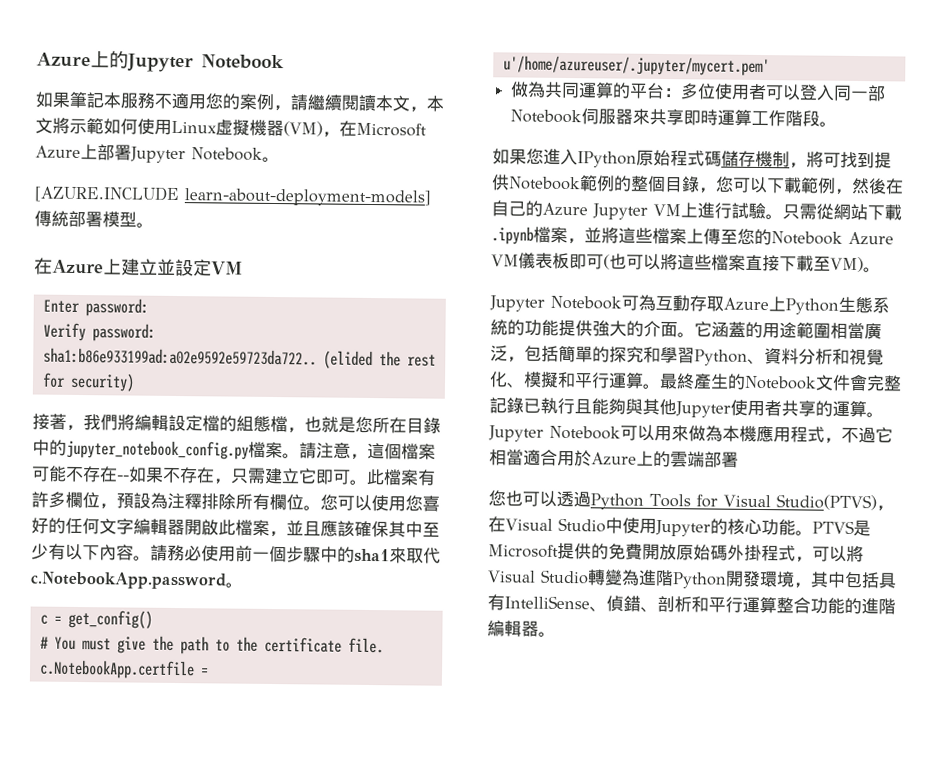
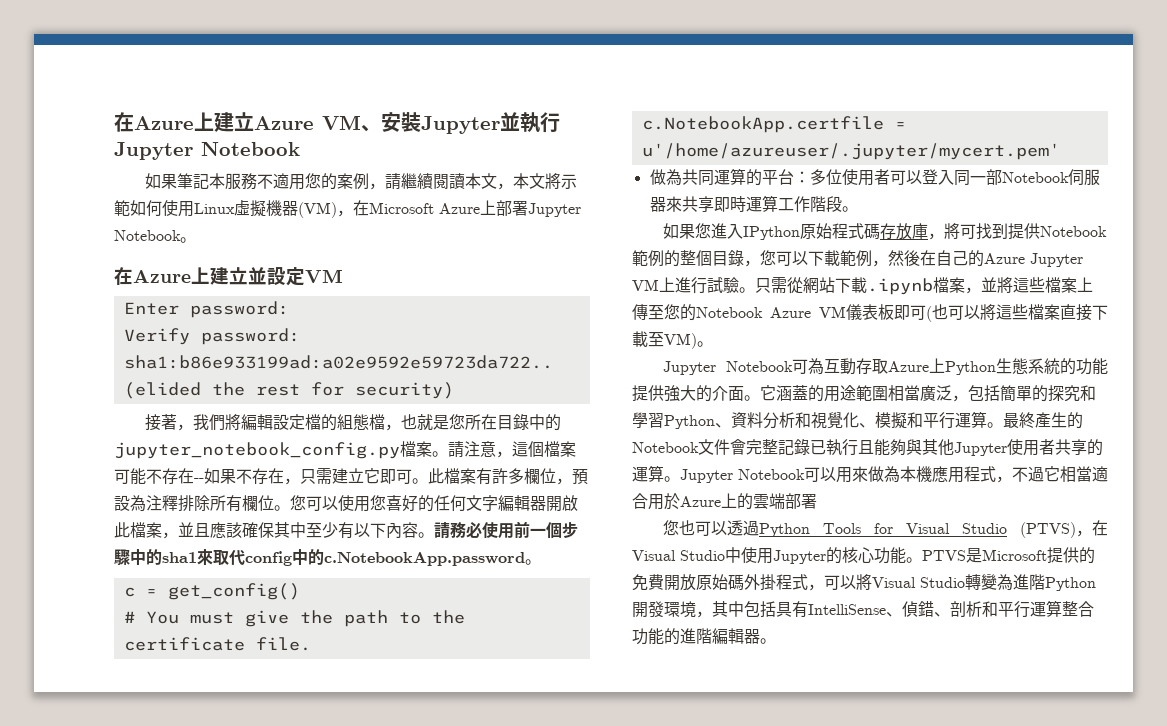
[36,50,129,69] Azure上的 -> [114,112,560,134] 在Azure上建立Azure VM、安裝Jupyter並執行
[34,185,431,207] [34,210,154,228] // [AZURE.INCLUDE learn-about-deployment-models]傳統部署模型。 -> (196, 240) none
(441, 555) none -> [245,549,324,566] config中的
[721,150,790,168] 儲存機制 -> [880,223,929,240] 存放庫
[775,494,877,511] Studio(PTVS) -> [962,522,1076,538] Studio (PTVS)

